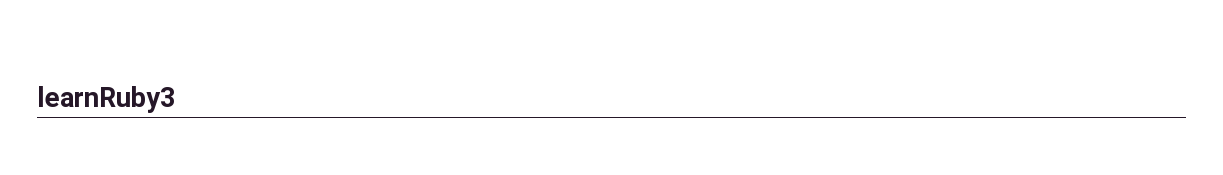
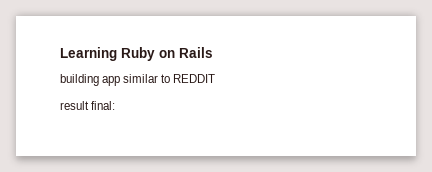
[37,86,176,113] learnRuby3 -> [60,47,213,61] [60,74,216,86] [60,101,116,110] Learning Ruby on Rails // building app similar to REDDIT // result final:

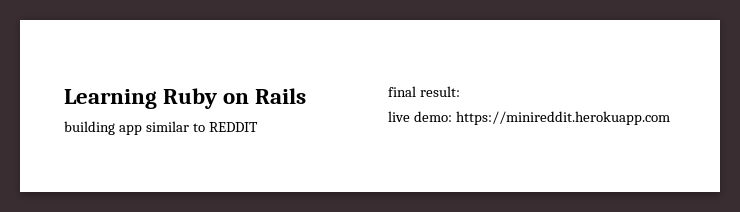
[60,101,116,110] result final: -> [388,86,460,97] [388,111,670,125] final result: // live demo: https://minireddit.herokuapp.com

